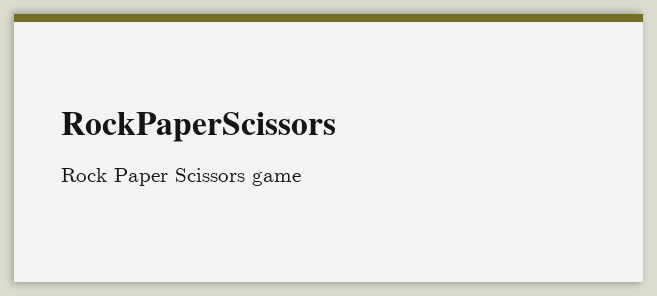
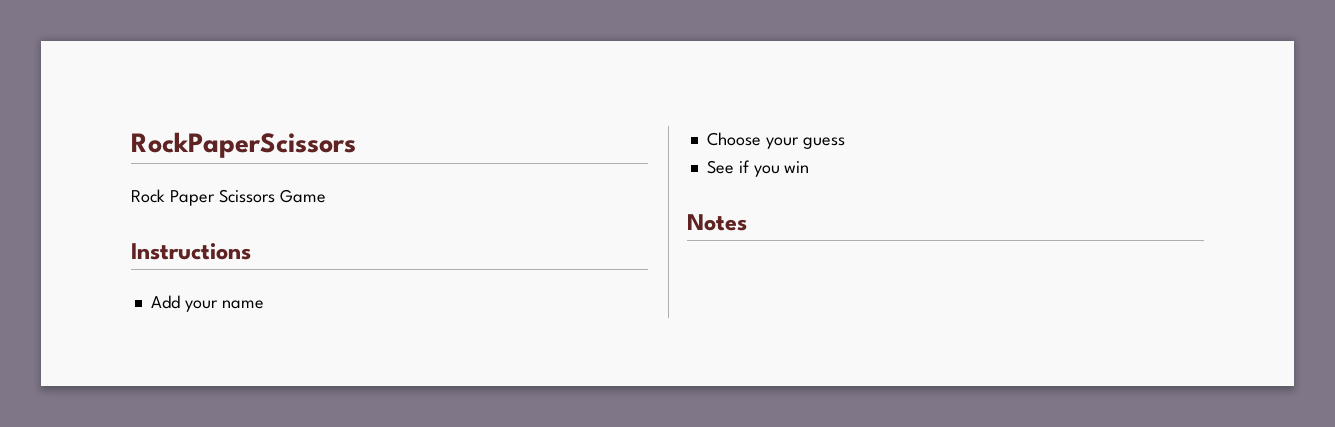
[252,172,301,186] game -> [279,189,326,203] [131,243,251,260] [150,295,264,312] [706,132,845,149] [706,160,810,177] [687,214,747,231] Game // Instructions // Add your name // Choose your guess // See if you win // Notes

